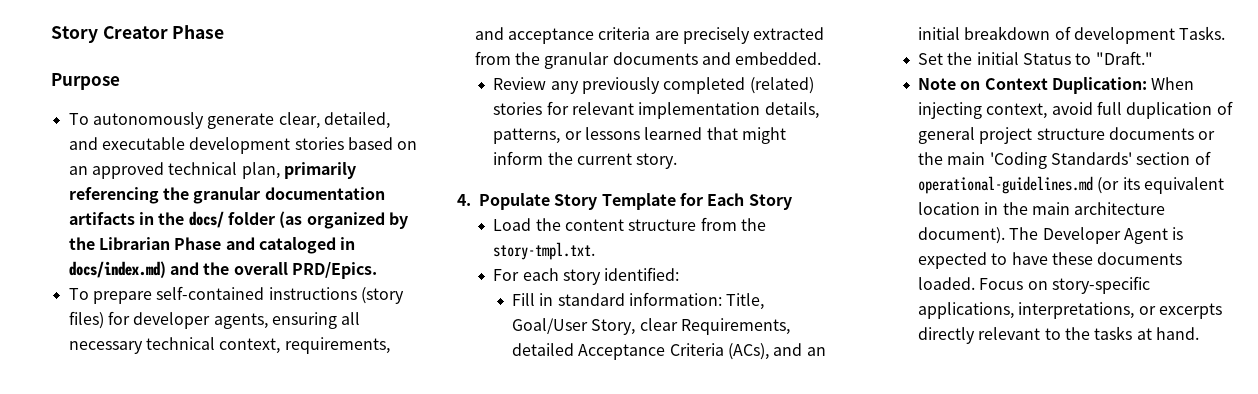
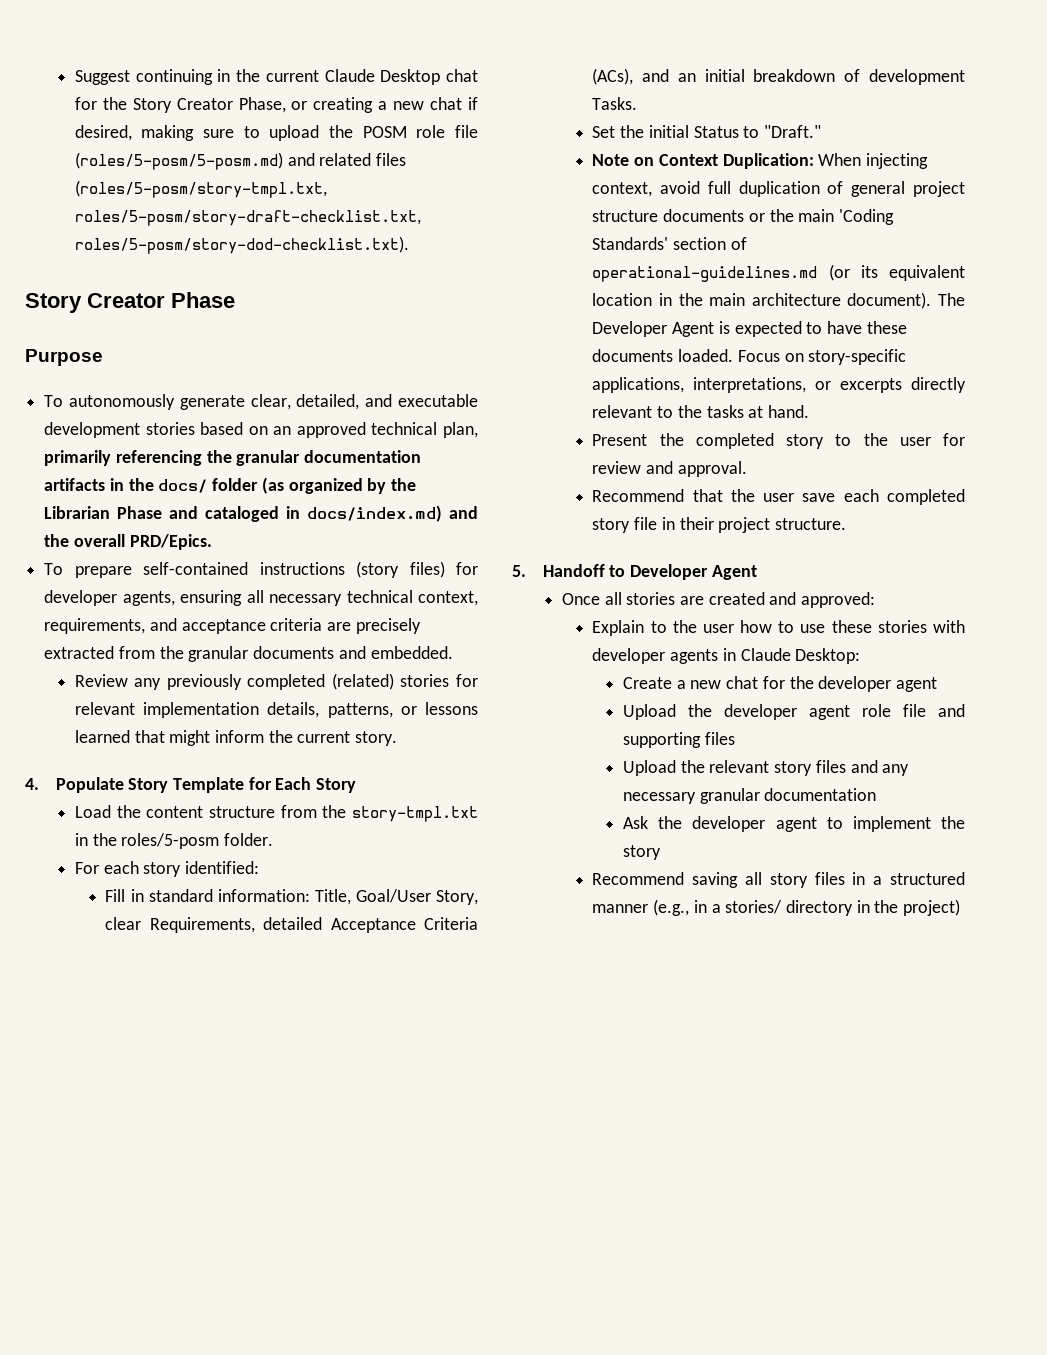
(51, 34) none -> [74,69,478,85] [74,97,478,113] [74,125,479,141] [74,152,407,170] [74,180,327,198] [74,210,421,226] [74,236,409,254] Suggest continuing in the current Claude Desktop chat for the Story Creator Phase, or creating a new chat if desired, making sure to upload the POSM role file (roles/5-posm/5-posm.md) and related files (roles/5-posm/story-tmpl.txt, roles/5-posm/story-draft-checklist.txt, roles/5-posm/story-dod-checklist.txt). //
[493,242,596,260] story-tmpl.txt. -> [352,806,478,822] [74,833,274,849] story-tmpl.txt in the roles/5-posm folder.
(1199, 333) none -> [592,433,965,449] [592,461,747,477] [592,489,965,505] [592,517,847,533] [512,564,757,580] [561,592,876,608] [592,620,965,636] [592,648,861,664] [622,676,938,692] [622,704,965,720] [622,732,735,748] [622,760,910,776] [622,788,877,804] [622,816,965,832] [622,845,661,860] [592,872,965,888] [592,899,961,916] // Present the completed story to the user for review and approval. // Recommend that the user save each completed story file in their project structure. // 5. Handoff to Developer Agent // Once all stories are created and approved: // Explain to the user how to use these stories with developer agents in Claude Desktop: // Create a new chat for the developer agent // Upload the developer agent role file and supporting files // Upload the relevant story files and any necessary granular documentation // Ask the developer agent to implement the story // Recommend saving all story files in a structured manner (e.g., in a stories/ directory in the project)

